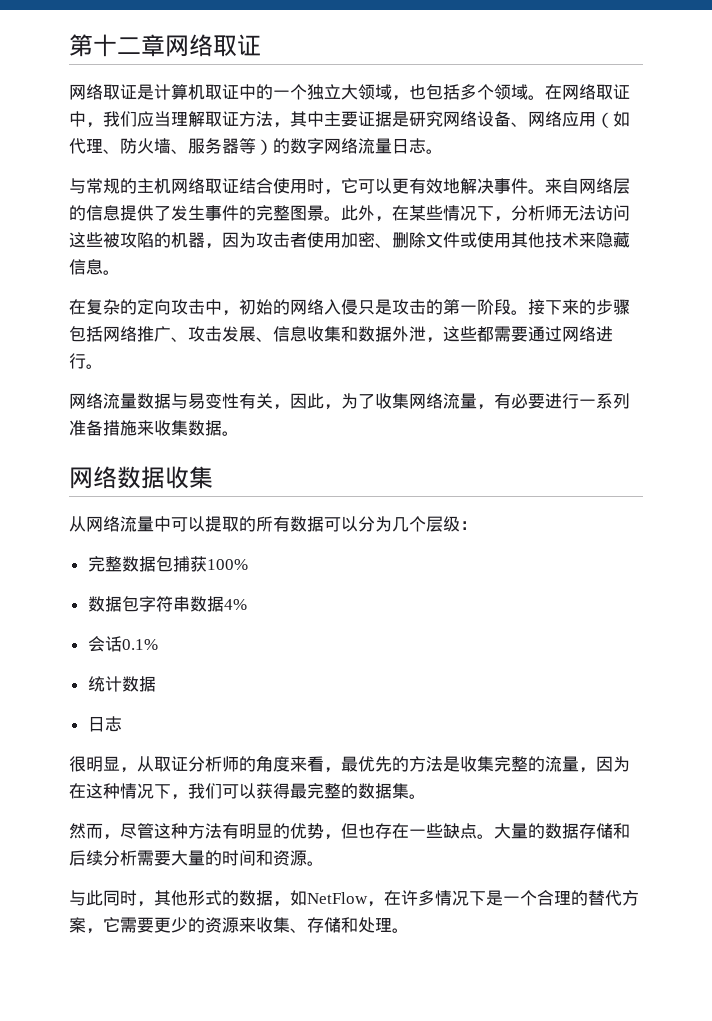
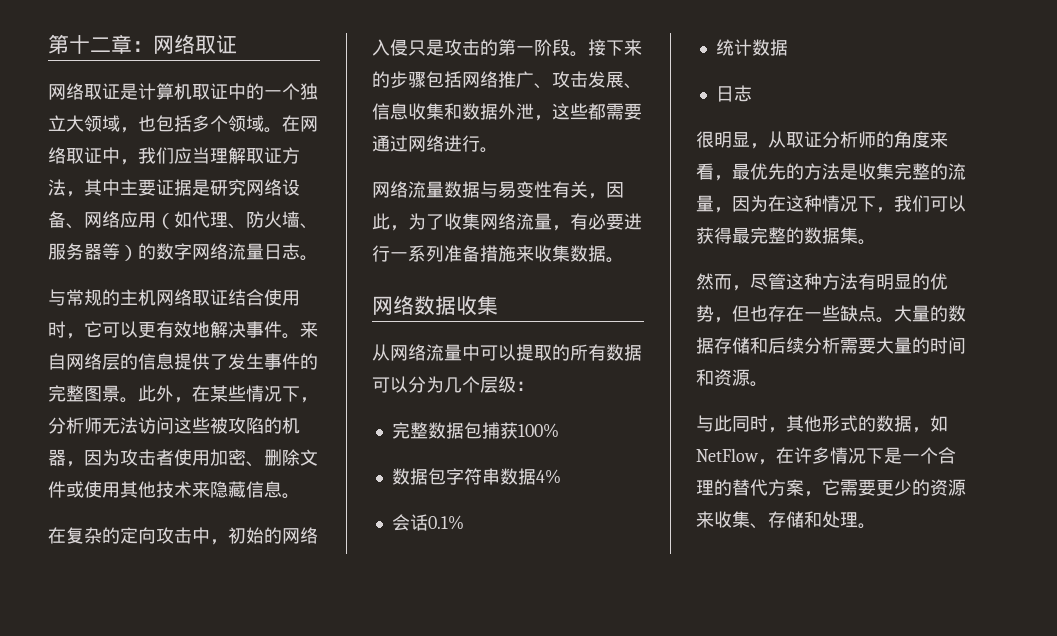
(165, 45) none -> [132,41,153,52] ：

